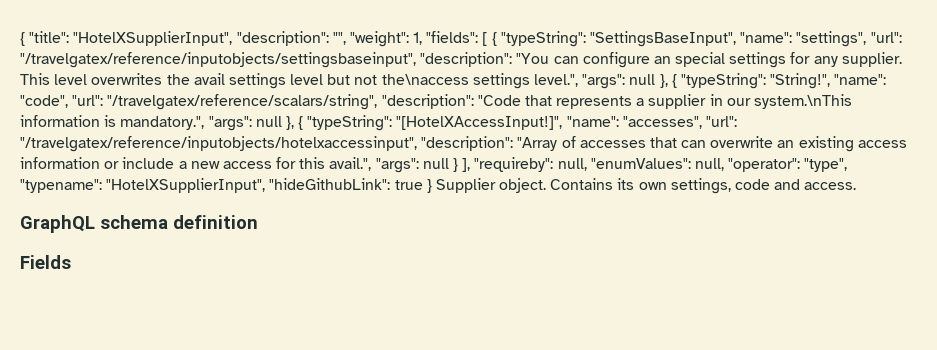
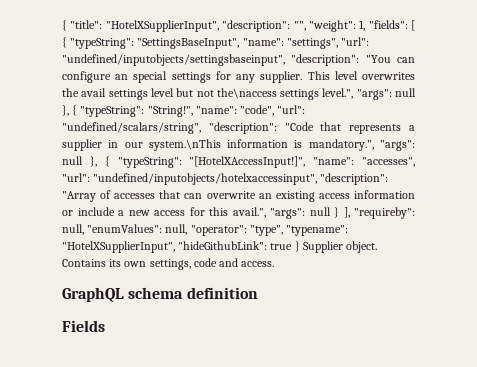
[20,52,416,68] "/travelgatex/reference/inputobjects/settingsbaseinput", -> [62,54,285,66] "undefined/inputobjects/settingsbaseinput",
[107,94,378,110] "/travelgatex/reference/scalars/string", -> [62,122,201,134] "undefined/scalars/string",
[20,136,417,152] "/travelgatex/reference/inputobjects/hotelxaccessinput", -> [93,173,318,185] "undefined/inputobjects/hotelxaccessinput",

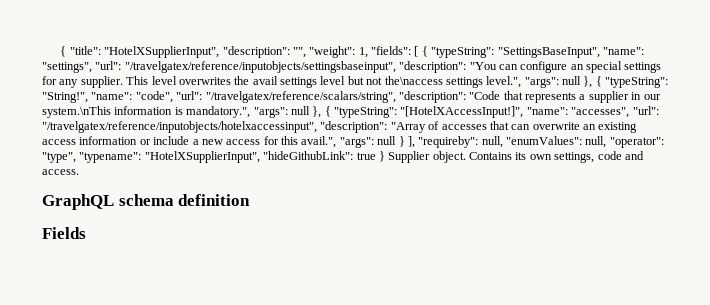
[62,54,285,66] "undefined/inputobjects/settingsbaseinput", -> [124,61,396,73] "/travelgatex/reference/inputobjects/settingsbaseinput",
[62,122,201,134] "undefined/scalars/string", -> [205,91,396,103] "/travelgatex/reference/scalars/string",
[93,173,318,185] "undefined/inputobjects/hotelxaccessinput", -> [42,121,317,133] "/travelgatex/reference/inputobjects/hotelxaccessinput",

